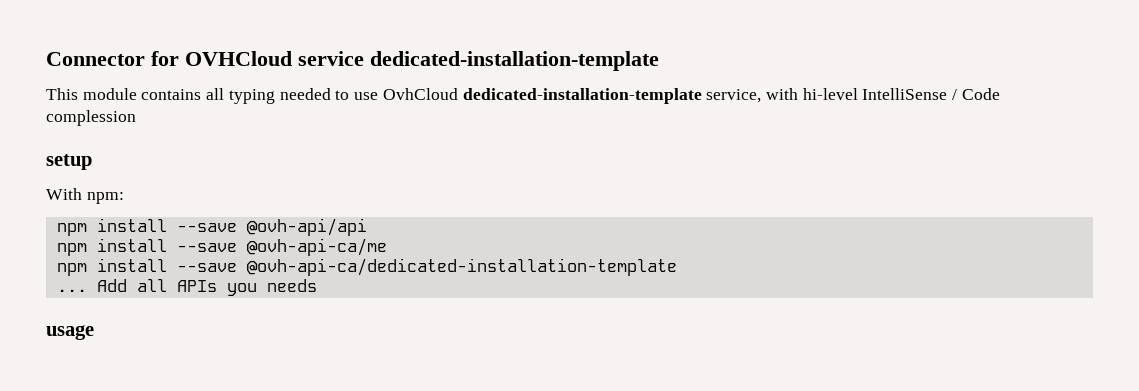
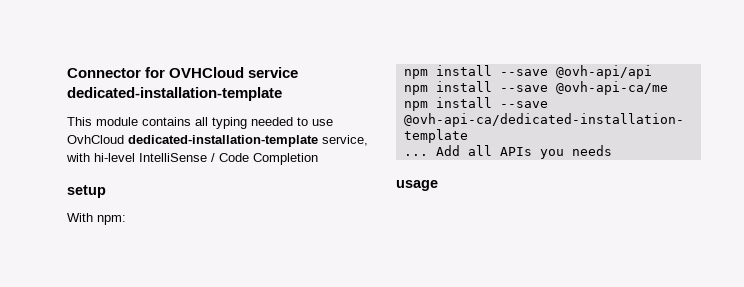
[46,110,136,126] complession -> [253,153,318,165] Completion

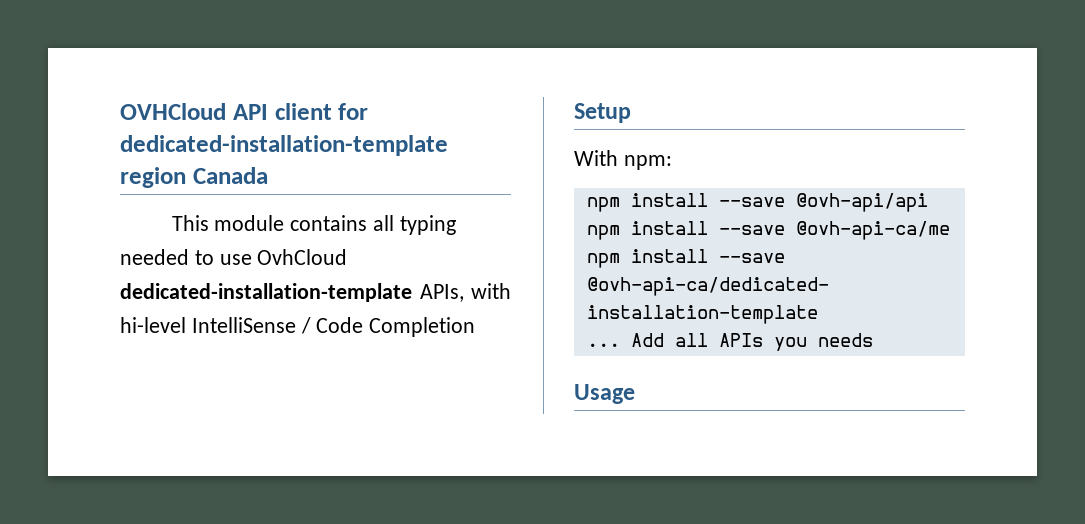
[67,67,299,78] [67,87,282,101] Connector for OVHCloud service dedicated-installation-template -> [120,103,369,120] [120,135,448,156] [120,167,268,188] OVHCloud API client for dedicated-installation-template region Canada
[322,135,368,146] service, -> [419,284,464,302] APIs,
[67,185,106,198] setup -> [574,103,631,123] Setup
[396,180,438,191] usage -> [574,384,635,404] Usage

